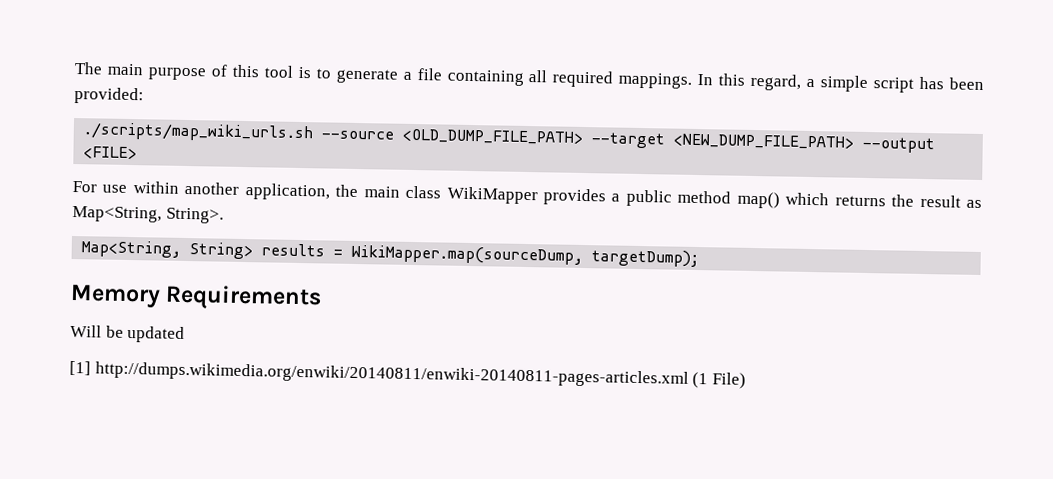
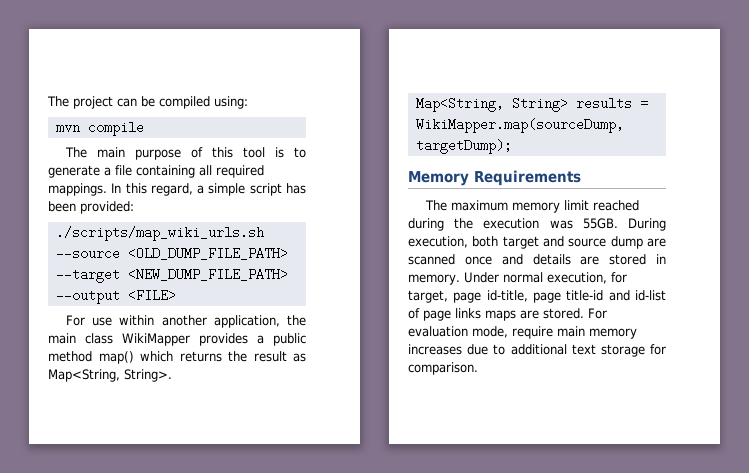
[74,62,103,75] The -> [47,96,248,109] [55,121,144,136] [64,147,87,158] The project can be compiled using: // mvn compile // The
[70,324,186,343] [69,360,746,389] Will be updated // [1] http://dumps.wikimedia.org/enwiki/20140811/enwiki-20140811-pages-articles.xml (1 File) -> [424,200,639,213] [408,218,666,231] [408,236,666,249] [408,254,666,265] [408,272,627,285] [408,290,666,303] [408,308,607,321] [408,326,637,339] [408,344,666,357] [408,362,478,375] The maximum memory limit reached during the execution was 55GB. During execution, both target and source dump are scanned once and details are stored in memory. Under normal execution, for target, page id-title, page title-id and id-list of page links maps are stored. For evaluation mode, require main memory increases due to additional text storage for comparison.

